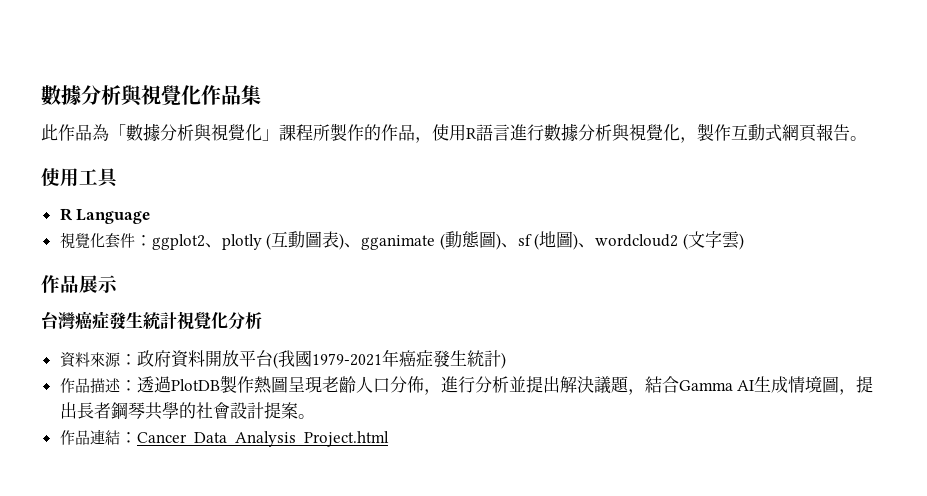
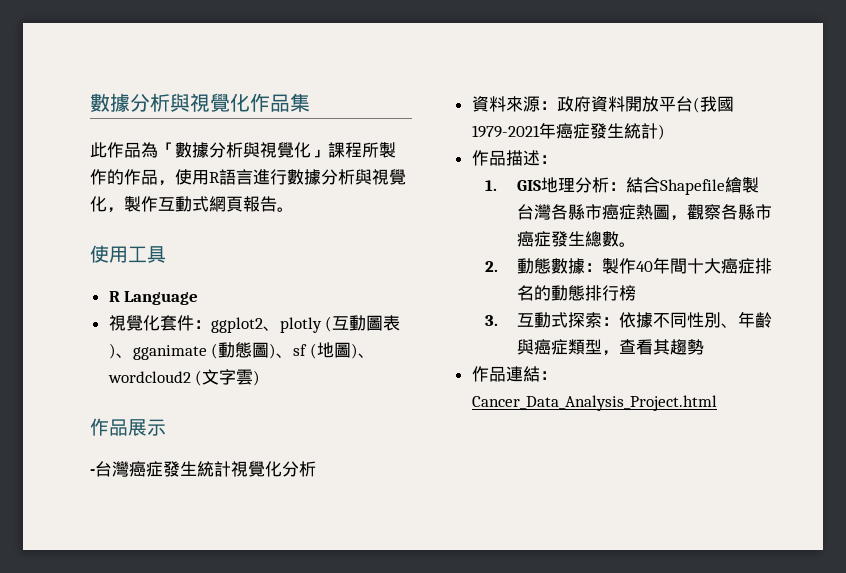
(118, 284) none -> [90,469,95,475] -
[136,375,874,395] [59,402,315,420] 透過PlotDB製作熱圖呈現老齡人口分佈，進行分析並提出解決議題，結合Gamma AI生成情境圖，提出長者鋼琴共學的社會設計提案。 -> [485,177,760,195] [517,204,773,221] [517,231,637,247] [485,257,773,274] [517,285,637,301] [485,311,773,328] [517,339,705,356] // 1. GIS地理分析：結合Shapefile繪製台灣各縣市癌症熱圖，觀察各縣市癌症發生總數。 // 2.動態數據：製作40年間十大癌症排名的動態排行榜 // 3.互動式探索：依據不同性別、年齡與癌症類型，查看其趨勢

